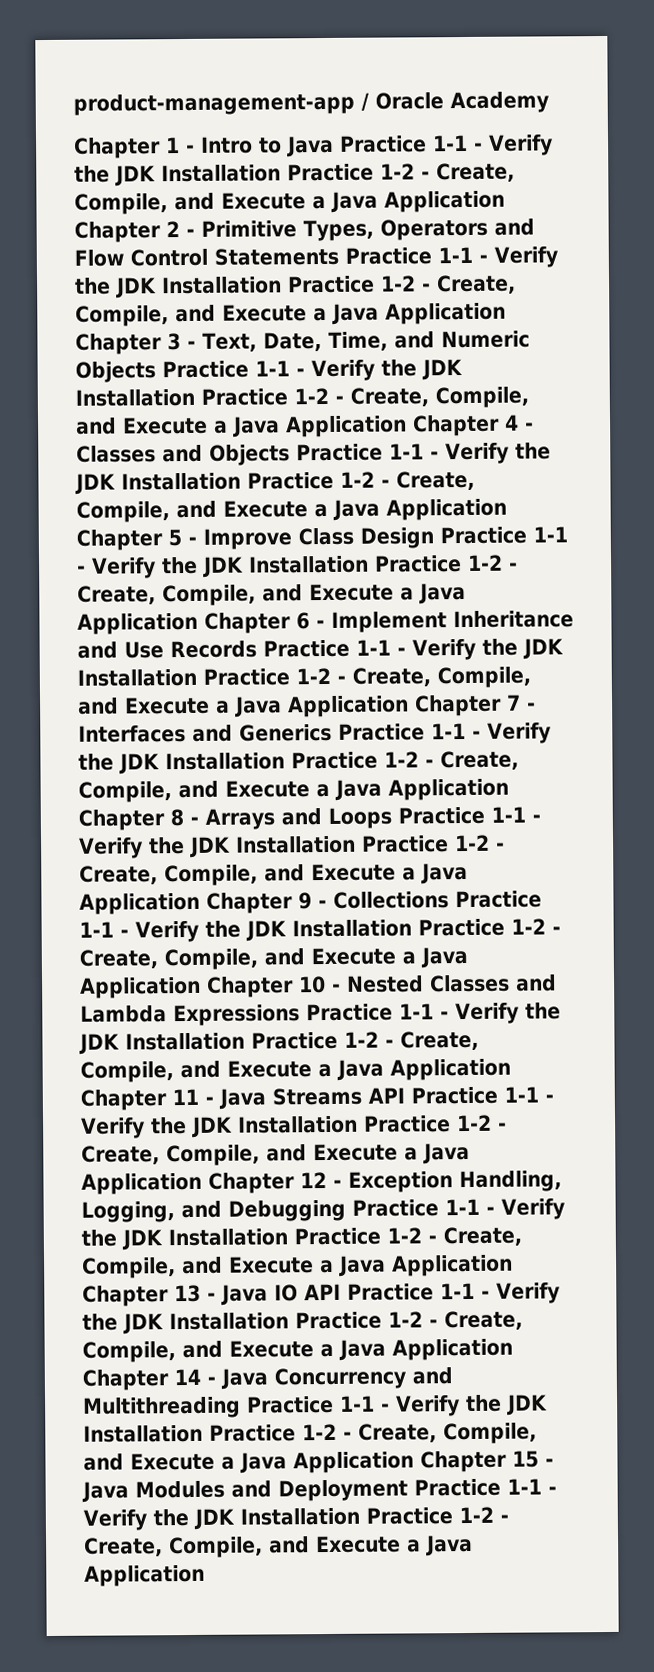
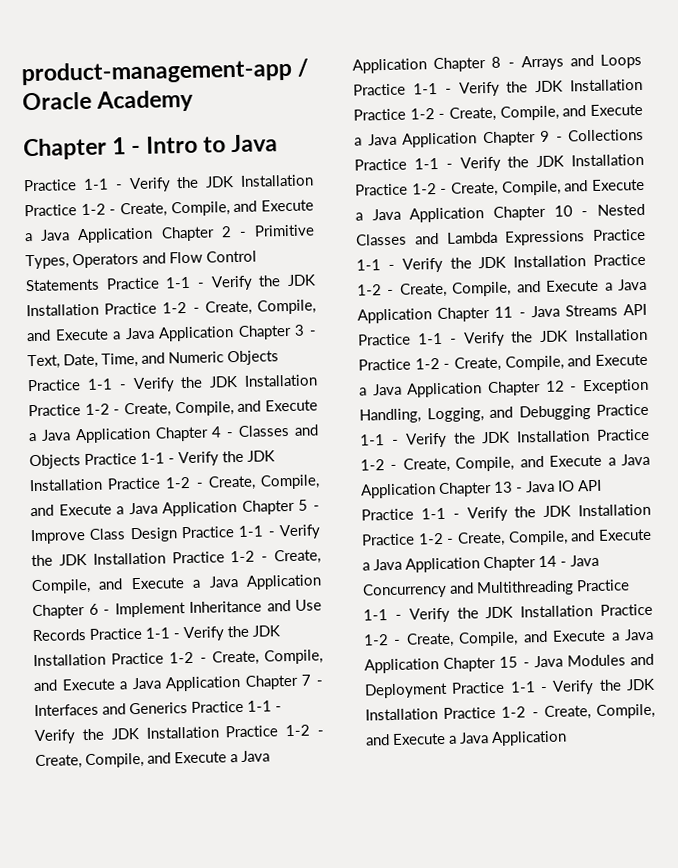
(334, 146) none -> (279, 143) //

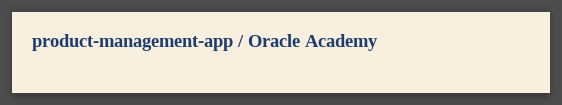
[23,134,279,161] [23,174,314,193] [24,199,314,218] [24,224,315,244] [25,250,257,270] [25,274,316,292] [26,299,316,317] [26,324,317,342] [27,350,279,370] [27,374,318,393] [28,399,318,418] [28,424,319,444] [29,450,275,470] [29,474,320,492] [30,499,320,517] [30,524,322,545] [31,549,322,567] [31,574,322,595] [32,599,322,620] [32,625,280,642] [33,649,323,667] [33,674,323,692] [34,700,282,717] [34,724,324,745] [35,750,270,770] [352,53,642,74] [353,78,643,97] [353,103,643,122] [354,128,644,148] [354,153,644,172] [355,178,645,197] [355,203,645,223] [356,228,646,246] [356,253,646,273] [357,278,647,298] [357,303,647,324] [358,328,648,347] [358,353,648,372] [359,378,649,398] [359,403,649,424] [360,428,650,448] [360,453,650,473] [361,479,602,499] [361,503,651,522] [361,528,652,547] [362,554,599,573] [362,579,630,599] [363,603,653,623] [363,628,654,648] [364,653,654,674] [364,678,655,699] [365,703,655,721] [365,730,567,747] // Chapter 1 - Intro to Java // Practice 1-1 - Verify the JDK Installation Practice 1-2 - Create, Compile, and Execute a Java Application Chapter 2 - Primitive Types, Operators and Flow Control Statements Practice 1-1 - Verify the JDK Installation Practice 1-2 - Create, Compile, and Execute a Java Application Chapter 3 - Text, Date, Time, and Numeric Objects Practice 1-1 - Verify the JDK Installation Practice 1-2 - Create, Compile, and Execute a Java Application Chapter 4 - Classes and Objects Practice 1-1 - Verify the JDK Installation Practice 1-2 - Create, Compile, and Execute a Java Application Chapter 5 - Improve Class Design Practice 1-1 - Verify the JDK Installation Practice 1-2 - Create, Compile, and Execute a Java Application Chapter 6 - Implement Inheritance and Use Records Practice 1-1 - Verify the JDK Installation Practice 1-2 - Create, Compile, and Execute a Java Application Chapter 7 - Interfaces and Generics Practice 1-1 - Verify the JDK Installation Practice 1-2 - Create, Compile, and Execute a Java Application Chapter 8 - Arrays and Loops Practice 1-1 - Verify the JDK Installation Practice 1-2 - Create, Compile, and Execute a Java Application Chapter 9 - Collections Practice 1-1 - Verify the JDK Installation Practice 1-2 - Create, Compile, and Execute a Java Application Chapter 10 - Nested Classes and Lambda Expressions Practice 1-1 - Verify the JDK Installation Practice 1-2 - Create, Compile, and Execute a Java Application Chapter 11 - Java Streams API Practice 1-1 - Verify the JDK Installation Practice 1-2 - Create, Compile, and Execute a Java Application Chapter 12 - Exception Handling, Logging, and Debugging Practice 1-1 - Verify the JDK Installation Practice 1-2 - Create, Compile, and Execute a Java Application Chapter 13 - Java IO API Practice 1-1 - Verify the JDK Installation Practice 1-2 - Create, Compile, and Execute a Java Application Chapter 14 - Java Concurrency and Multithreading Practice 1-1 - Verify the JDK Installation Practice 1-2 - Create, Compile, and Execute a Java Application Chapter 15 - Java Modules and Deployment Practice 1-1 - Verify the JDK Installation Practice 1-2 - Create, Compile, and Execute a Java Application -> (378, 42) none

